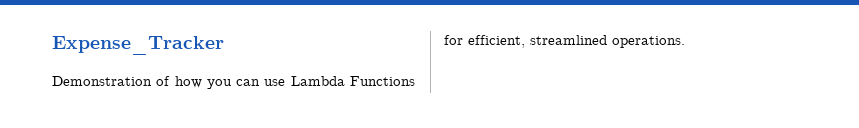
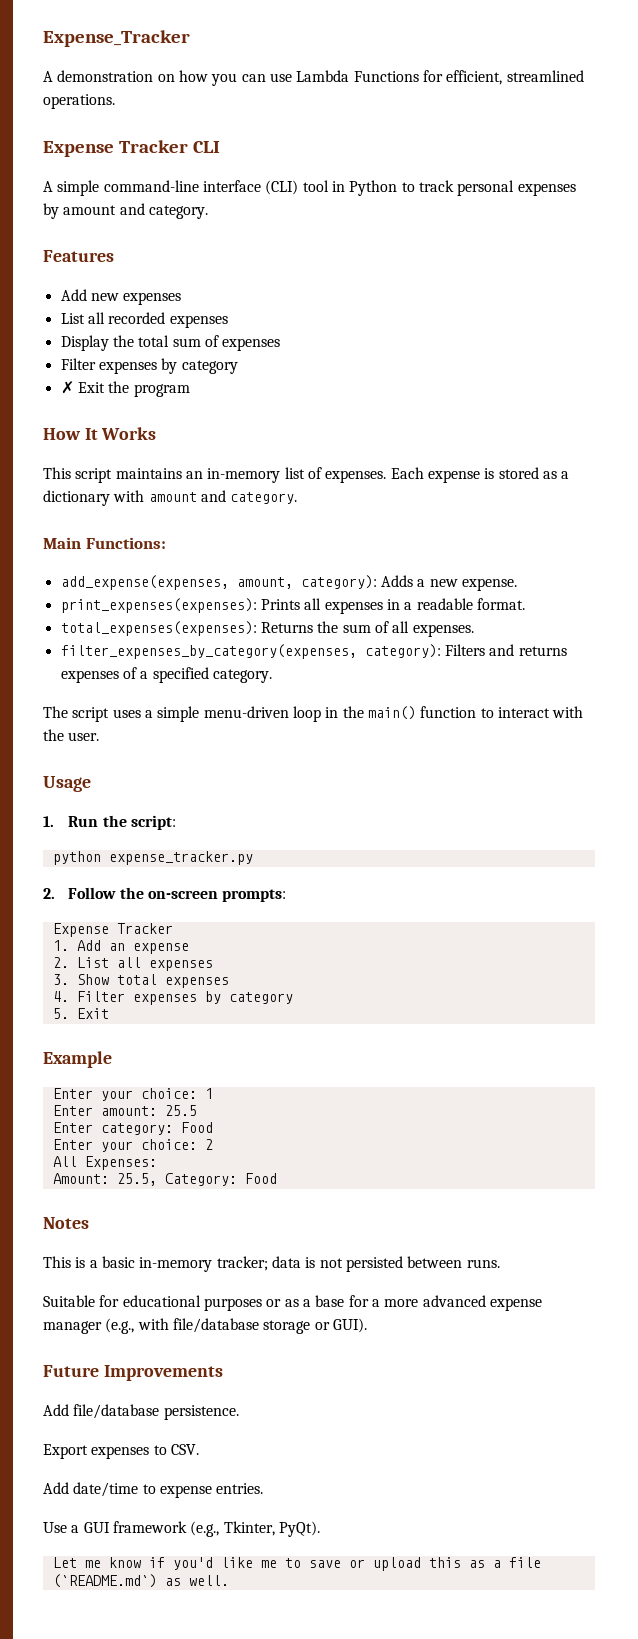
[52,76,171,86] Demonstration of -> [43,70,175,82] A demonstration on
(685, 42) none -> [43,140,220,157] [43,180,576,196] [43,203,208,219] [43,250,114,262] [60,289,182,305] [60,312,228,328] [60,335,281,351] [60,358,238,374] [60,381,190,397] [43,427,157,440] [43,467,570,483] [43,490,298,506] [43,537,166,549] [60,575,517,591] [60,598,525,614] [60,621,474,637] [60,644,567,659] [60,667,272,683] [43,706,584,722] [43,729,100,741] [43,776,91,792] [43,815,176,830] [52,851,253,865] [43,887,287,902] [52,923,173,937] [52,940,189,954] [52,957,213,971] [52,974,229,988] [52,991,293,1005] [52,1008,109,1019] [43,1051,112,1068] [52,1088,213,1101] [52,1105,197,1116] [52,1122,213,1135] [52,1139,213,1152] [52,1156,157,1170] [52,1173,277,1186] [43,1217,89,1229] [43,1256,500,1272] [43,1295,542,1311] [43,1318,367,1334] [43,1365,223,1381] [43,1404,239,1420] [43,1444,199,1459] [43,1482,264,1498] [43,1521,320,1537] [52,1557,541,1571] [52,1574,229,1588] // Expense Tracker CLI // A simple command-line interface (CLI) tool in Python to track personal expenses by amount and category. // Features // Add new expenses // List all recorded expenses // Display the total sum of expenses // Filter expenses by category // ✗ Exit the program // How It Works // This script maintains an in-memory list of expenses. Each expense is stored as a dictionary with amount and category. // Main Functions: // add_expense(expenses, amount, category): Adds a new expense. // print_expenses(expenses): Prints all expenses in a readable format. // total_expenses(expenses): Returns the sum of all expenses. // filter_expenses_by_category(expenses, category): Filters and returns expenses of a specified category. // The script uses a simple menu-driven loop in the main() function to interact with the user. // Usage // 1. Run the script: // python expense_tracker.py // 2. Follow the on-screen prompts: // Expense Tracker // 1. Add an expense // 2. List all expenses // 3. Show total expenses // 4. Filter expenses by category // 5. Exit // Example // Enter your choice: 1 // Enter amount: 25.5 // Enter category: Food // Enter your choice: 2 // All Expenses: // Amount: 25.5, Category: Food // Notes // This is a basic in-memory tracker; data is not persisted between runs. // Suitable for educational purposes or as a base for a more advanced expense manager (e.g., with file/database storage or GUI). // Future Improvements // Add file/database persistence. // Export expenses to CSV. // Add date/time to expense entries. // Use a GUI framework (e.g., Tkinter, PyQt). // Let me know if you'd like me to save or upload this as a file (`README.md`) as well.

